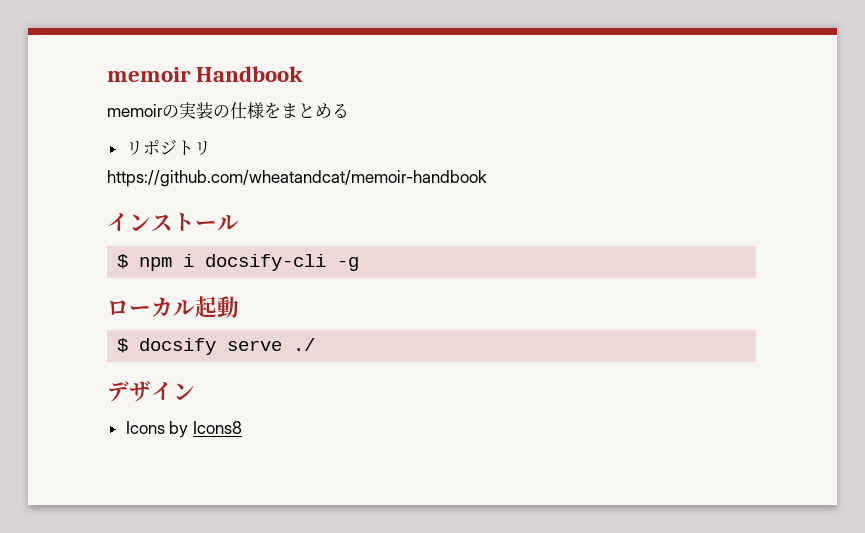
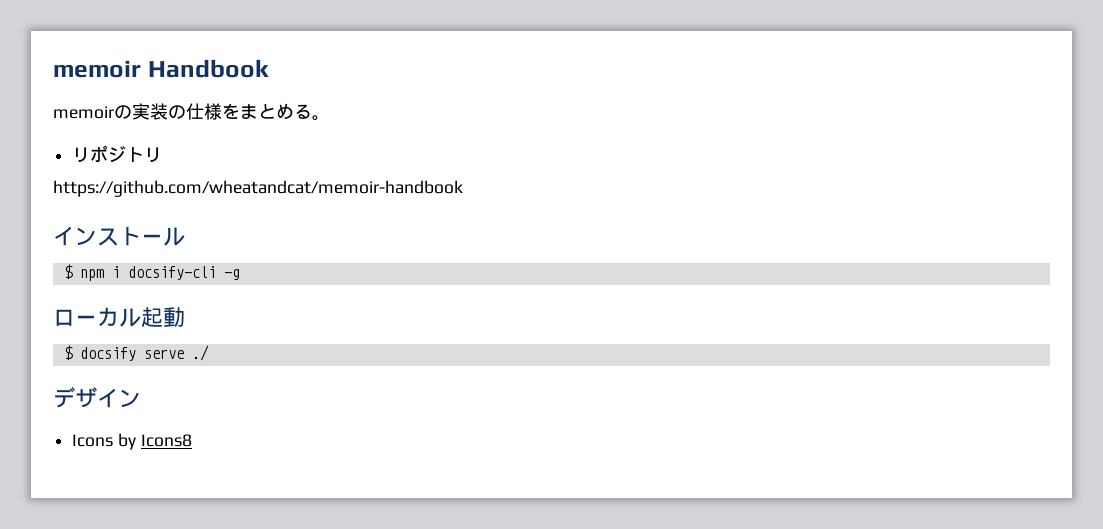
(349, 110) none -> [312,115,330,121] 。

